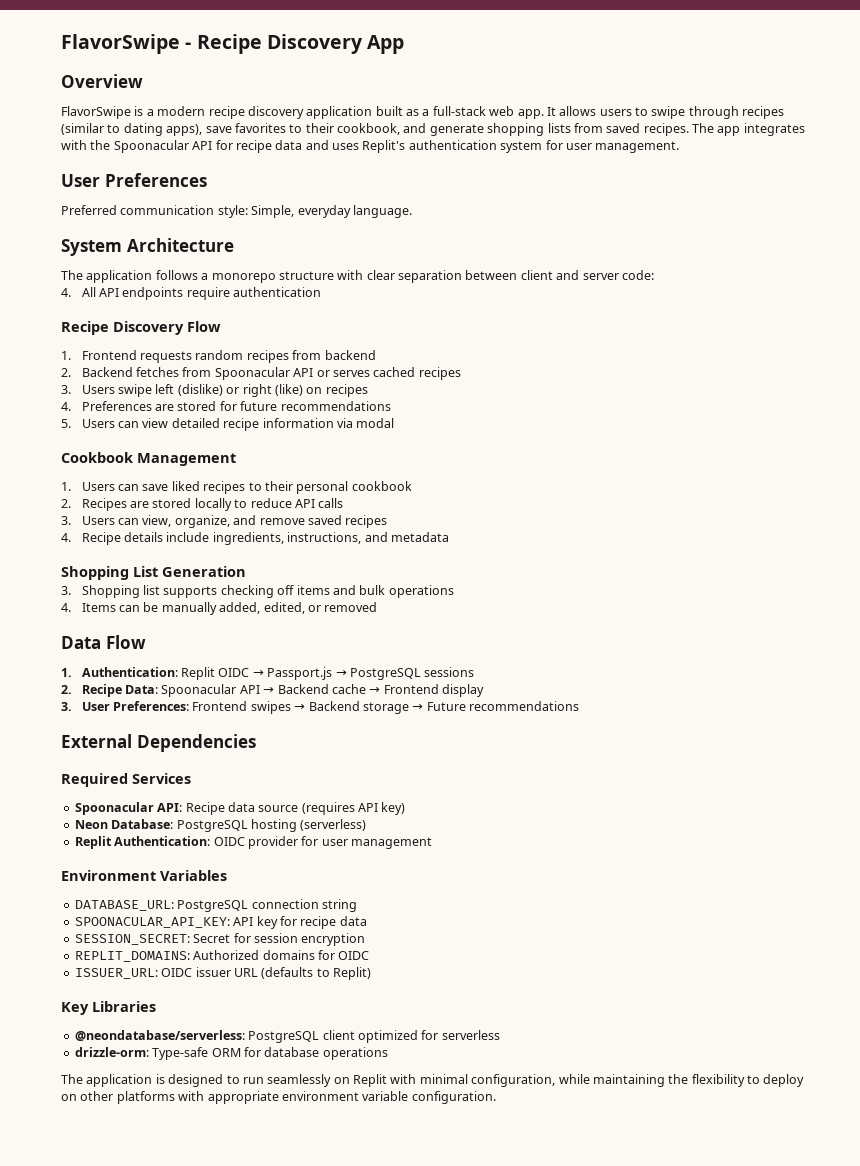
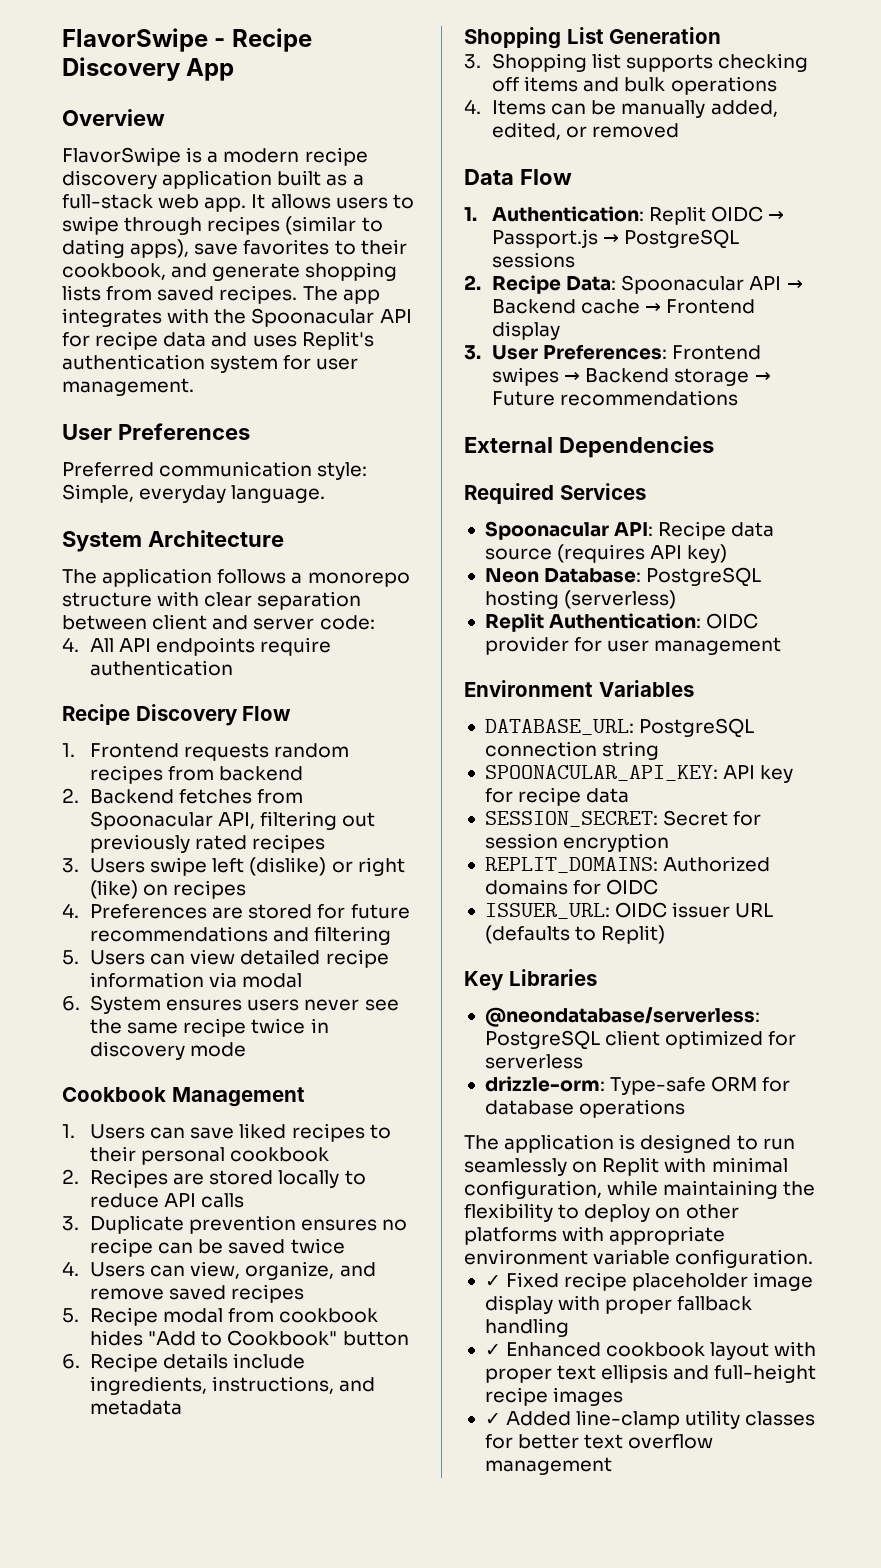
[293,367,416,377] API or serves cached -> [218,811,376,830] [90,834,248,853] API, filtering out previously rated
(391, 406) none -> [273,926,392,945] and filtering
(395, 423) none -> [62,995,399,1014] [90,1018,329,1037] [90,1041,247,1060] // 6. System ensures users never see the same recipe twice in discovery mode
(71, 520) none -> [90,1215,408,1234] [90,1238,345,1257] [62,1261,79,1276] Duplicate prevention ensures no recipe can be saved twice // 4.
[61,533,71,542] 4. -> [62,1307,379,1326] [90,1330,409,1346] [62,1354,80,1369] 5. Recipe modal from cookbook hides "Add to Cookbook" button // 6.
(496, 1097) none -> [484,1272,814,1291] [484,1295,753,1314] [484,1318,569,1337] [484,1341,817,1360] [484,1364,817,1383] [484,1387,624,1406] [484,1410,816,1429] [484,1434,714,1449] [484,1457,612,1475] // ✓ Fixed recipe placeholder image display with proper fallback handling // ✓ Enhanced cookbook layout with proper text ellipsis and full-height recipe images // ✓ Added line-clamp utility classes for better text overflow management

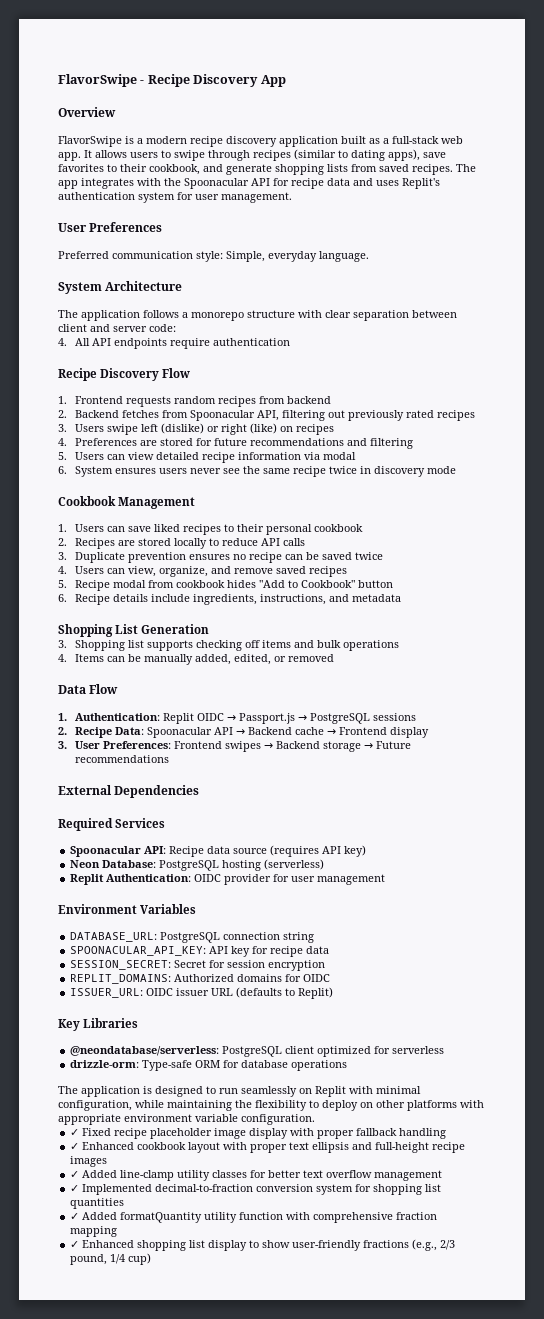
(612, 1466) none -> [70,1184,442,1195] [70,1198,125,1209] [70,1212,438,1223] [70,1226,118,1237] [70,1239,456,1251] [70,1253,152,1265] // ✓ Implemented decimal-to-fraction conversion system for shopping list quantities // ✓ Added formatQuantity utility function with comprehensive fraction mapping // ✓ Enhanced shopping list display to show user-friendly fractions (e.g., 2/3 pound, 1/4 cup)

